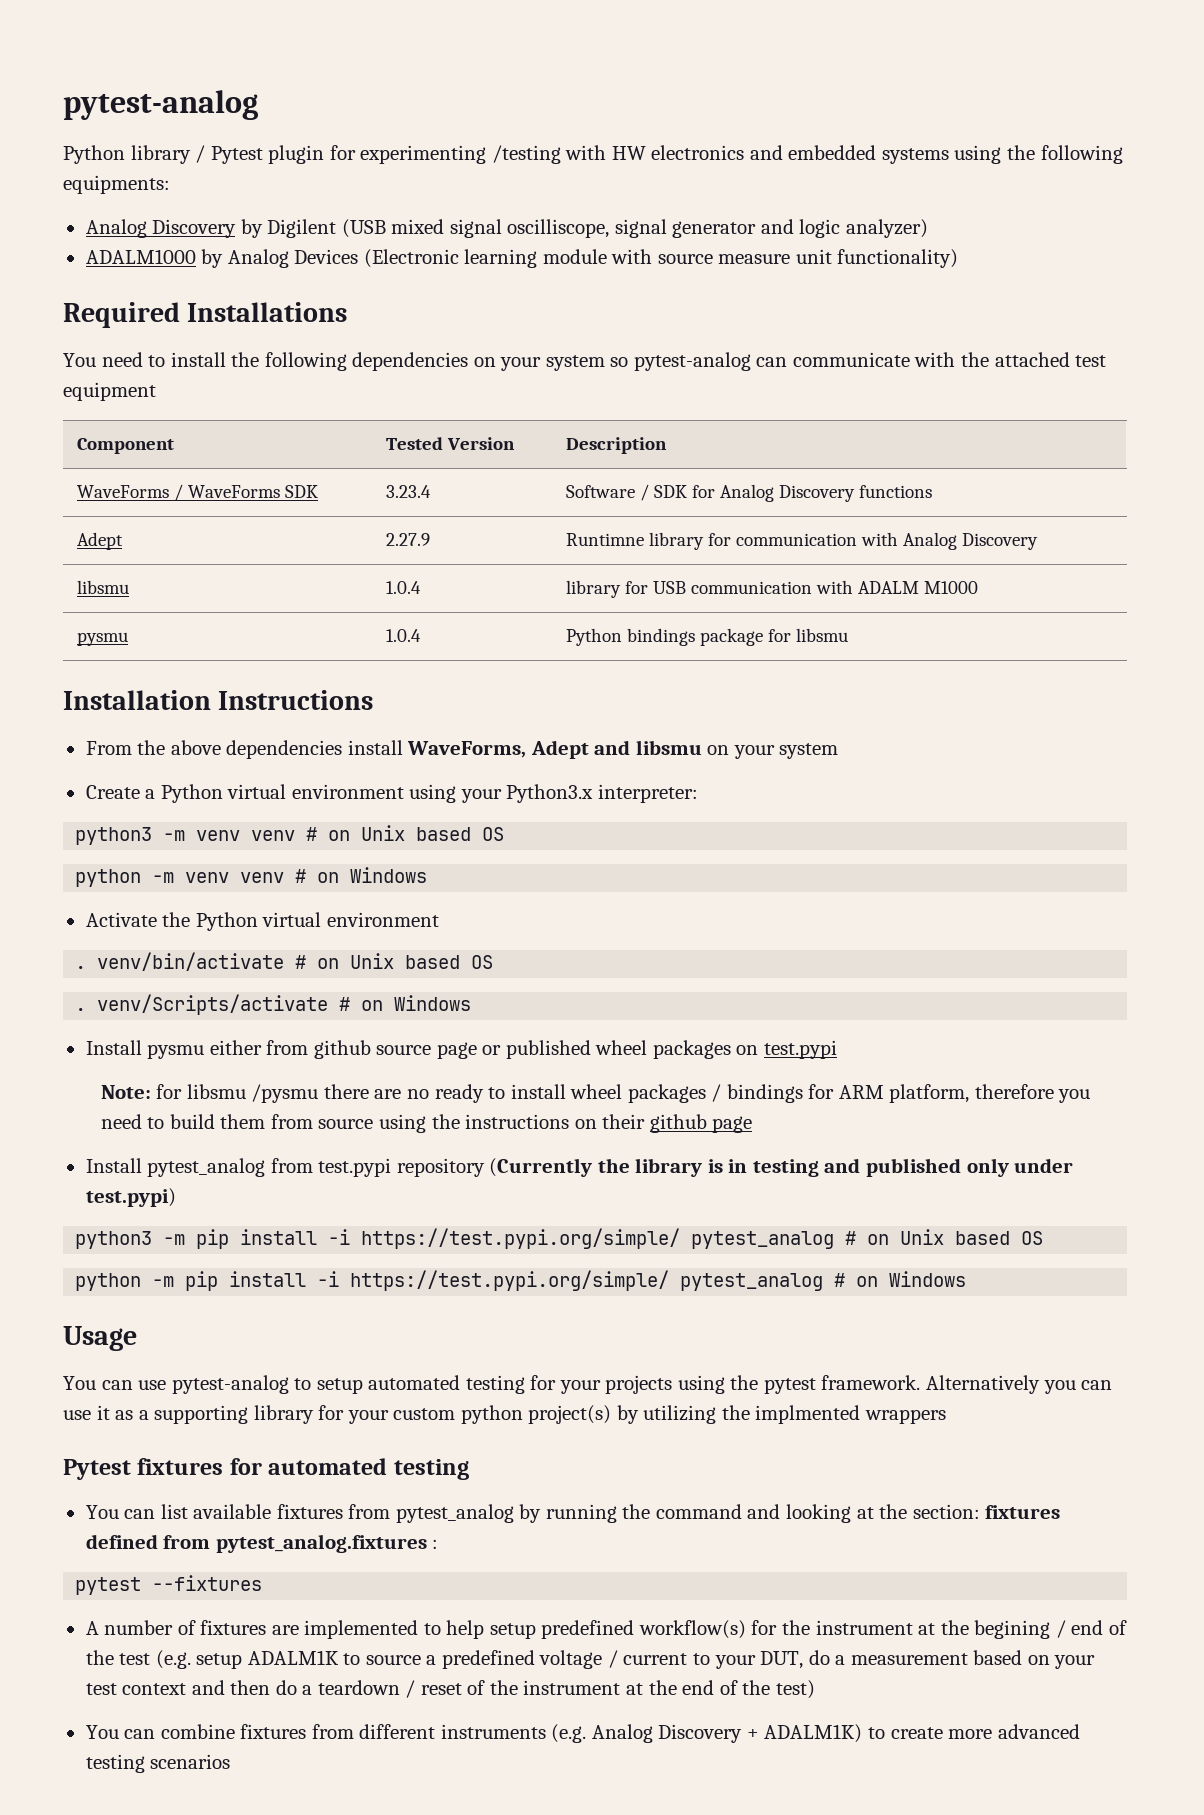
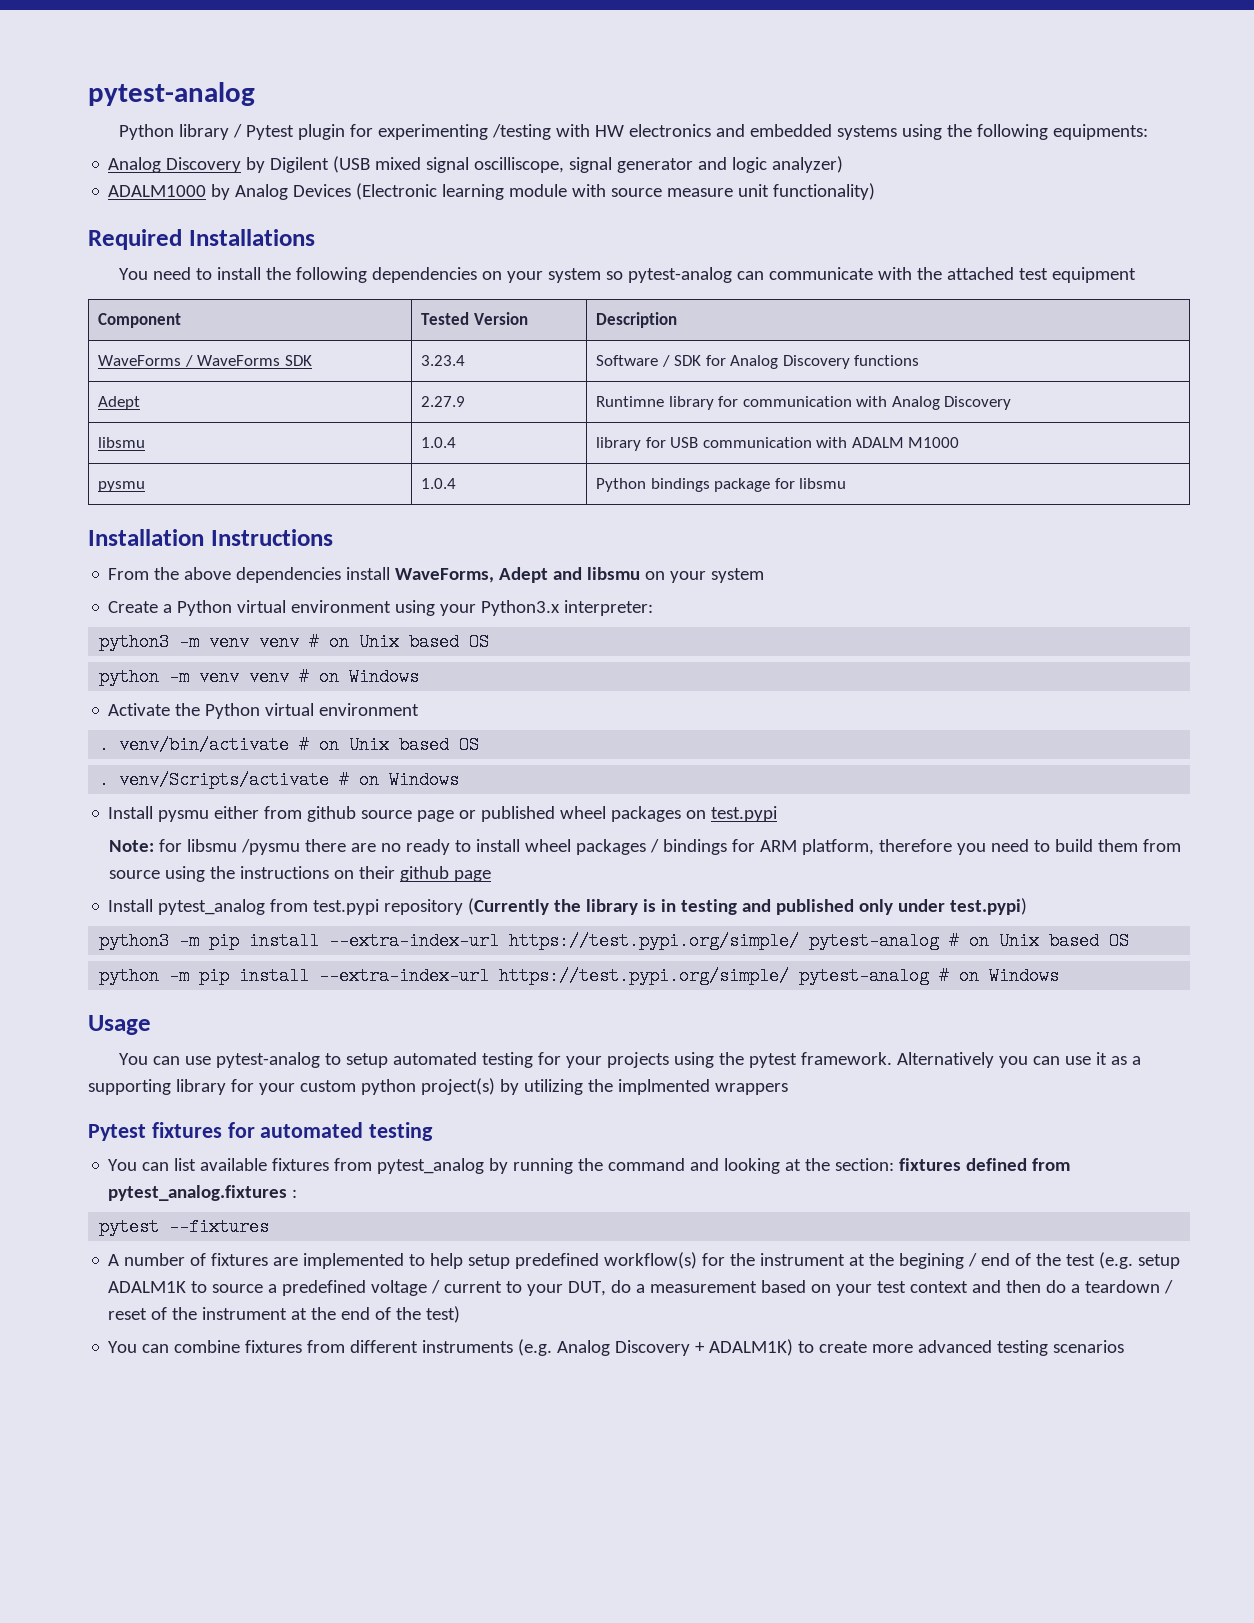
[328,1228,835,1249] -i https://test.pypi.org/simple/ pytest_analog -> [329,932,940,950] --extra-index-url https://test.pypi.org/simple/ pytest-analog
[317,1270,824,1291] -i https://test.pypi.org/simple/ pytest_analog -> [319,967,930,985] --extra-index-url https://test.pypi.org/simple/ pytest-analog

